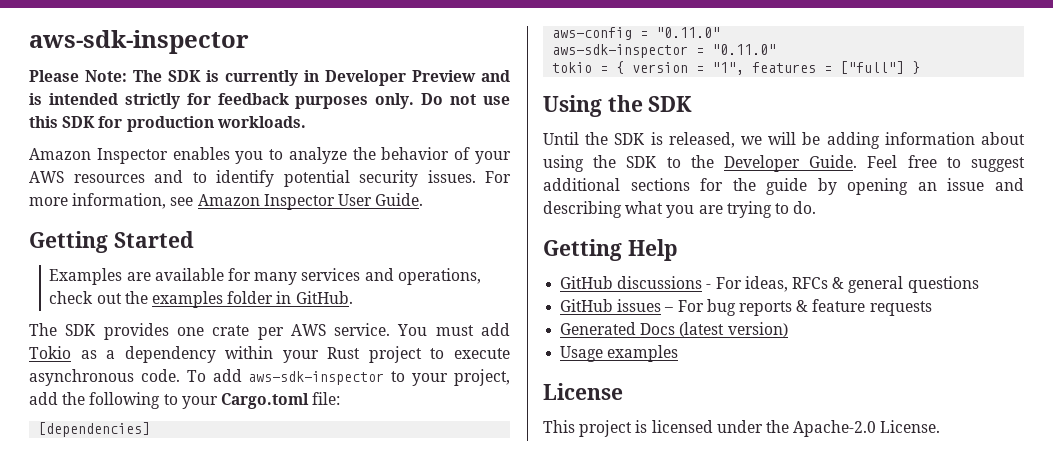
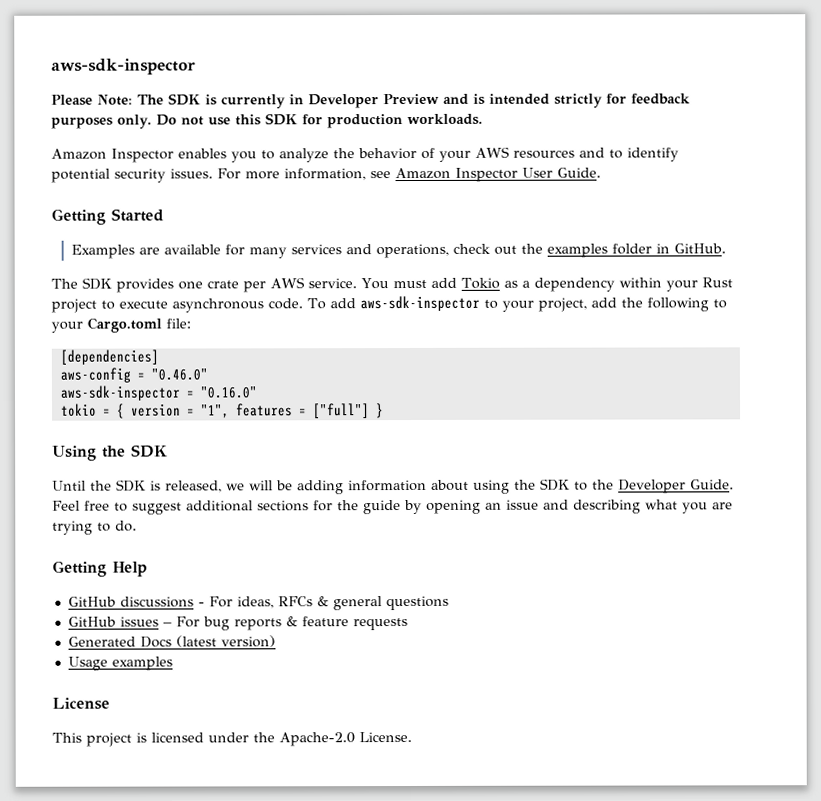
[656,27,721,38] "0.11.0" -> [150,368,208,381] "0.46.0"
[712,44,777,55] "0.11.0" -> [199,386,257,399] "0.16.0"

